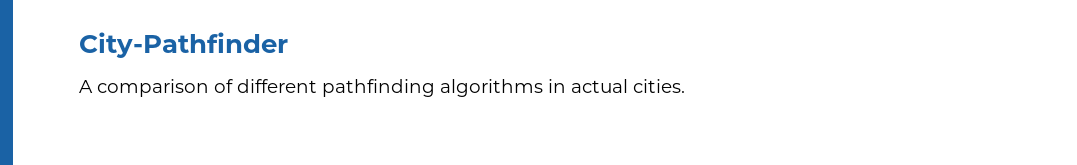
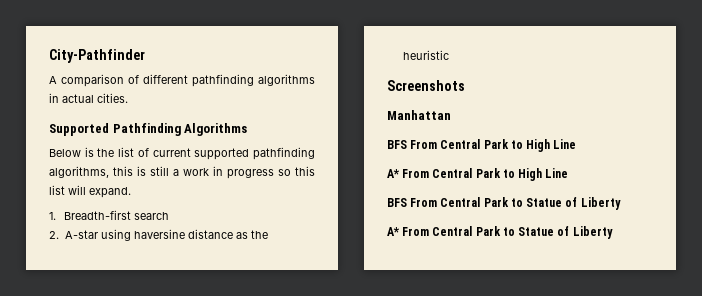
(685, 86) none -> [49,123,248,136] [49,147,315,160] [49,166,315,179] [49,185,131,198] [49,210,169,220] [49,229,268,241] [402,50,449,60] [387,80,465,91] [387,110,451,120] [387,139,577,152] [387,168,569,181] [387,197,621,210] [387,226,613,239] // Supported Pathfinding Algorithms // Below is the list of current supported pathfinding algorithms, this is still a work in progress so this list will expand. // 1. Breadth-first search // 2. A-star using haversine distance as the heuristic // Screenshots // Manhattan // BFS From Central Park to High Line // A* From Central Park to High Line // BFS From Central Park to Statue of Liberty // A* From Central Park to Statue of Liberty

